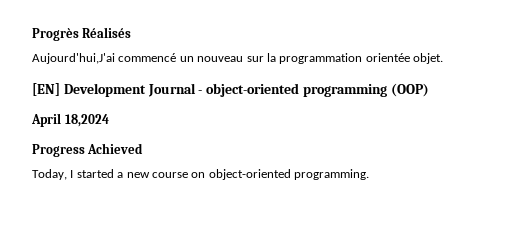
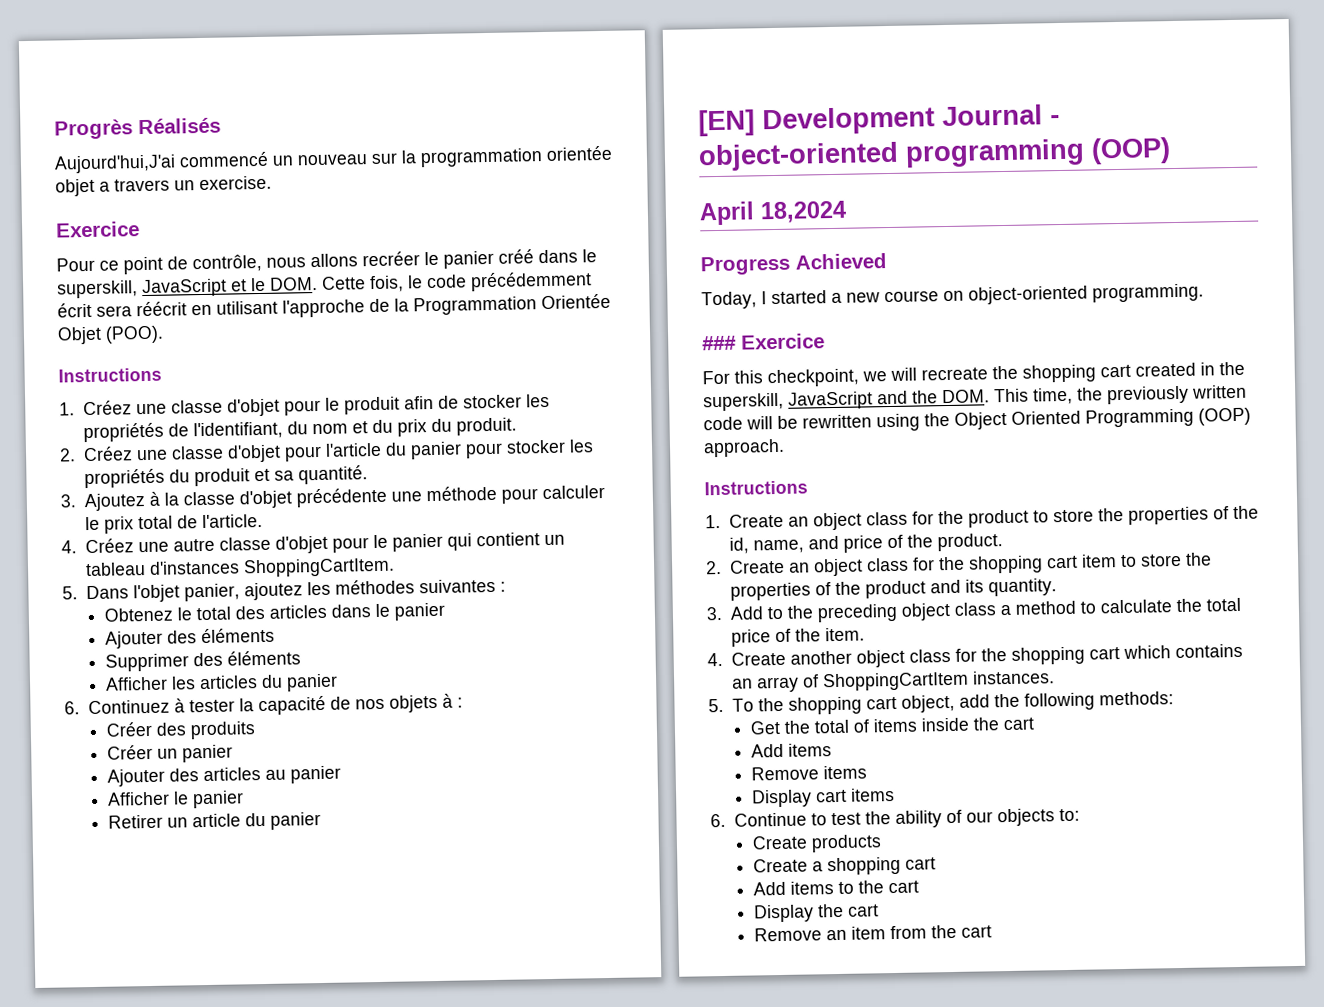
[413,53,443,64] objet. -> [55,175,272,197] [56,221,140,238] [56,249,597,275] [57,271,592,299] [57,293,611,318] [57,325,164,345] [58,367,162,383] [59,393,550,417] [82,417,517,443] [59,439,594,463] [83,465,368,489] [60,484,605,512] [84,513,263,534] [61,532,565,554] [84,557,395,578] [62,578,506,603] [103,602,445,622] [104,627,275,649] [104,650,301,672] [104,673,338,692] [64,693,463,716] [105,721,256,740] [106,744,233,763] [106,765,341,787] [106,790,244,809] [107,812,321,830] objet a travers un exercise. // Exercice // Pour ce point de contrôle, nous allons recréer le panier créé dans le superskill, JavaScript et le DOM. Cette fois, le code précédemment écrit sera réécrit en utilisant l'approche de la Programmation Orientée Objet (POO). // Instructions // 1. Créez une classe d'objet pour le produit afin de stocker les propriétés de l'identifiant, du nom et du prix du produit. // 2. Créez une classe d'objet pour l'article du panier pour stocker les propriétés du produit et sa quantité. // 3. Ajoutez à la classe d'objet précédente une méthode pour calculer le prix total de l'article. // 4. Créez une autre classe d'objet pour le panier qui contient un tableau d'instances ShoppingCartItem. // 5. Dans l'objet panier, ajoutez les méthodes suivantes : // Obtenez le total des articles dans le panier // Ajouter des éléments // Supprimer des éléments // Afficher les articles du panier // 6. Continuez à tester la capacité de nos objets à : // Créer des produits // Créer un panier // Ajouter des articles au panier // Afficher le panier // Retirer un article du panier
(369, 174) none -> [702,333,825,351] [702,361,1245,388] [703,384,1247,412] [703,407,1251,432] [703,438,785,458] [704,480,808,496] [705,505,1259,531] [728,533,1003,554] [706,552,1212,577] [729,578,1057,601] [706,597,1241,623] [730,627,865,647] [707,643,1243,668] [731,670,1055,693] [708,691,1174,715] [749,717,1035,735] [750,743,832,758] [750,765,867,781] [751,787,895,808] [710,808,1080,828] [751,834,882,853] [752,856,936,876] [752,880,919,896] [753,903,879,923] [753,924,992,942] // ### Exercice // For this checkpoint, we will recreate the shopping cart created in the superskill, JavaScript and the DOM. This time, the previously written code will be rewritten using the Object Oriented Programming (OOP) approach. // Instructions // 1. Create an object class for the product to store the properties of the id, name, and price of the product. // 2. Create an object class for the shopping cart item to store the properties of the product and its quantity. // 3. Add to the preceding object class a method to calculate the total price of the item. // 4. Create another object class for the shopping cart which contains an array of ShoppingCartItem instances. // 5. To the shopping cart object, add the following methods: // Get the total of items inside the cart // Add items // Remove items // Display cart items // 6. Continue to test the ability of our objects to: // Create products // Create a shopping cart // Add items to the cart // Display the cart // Remove an item from the cart

